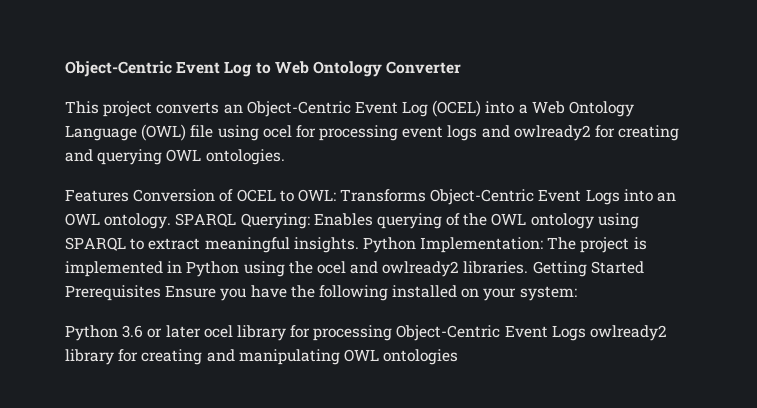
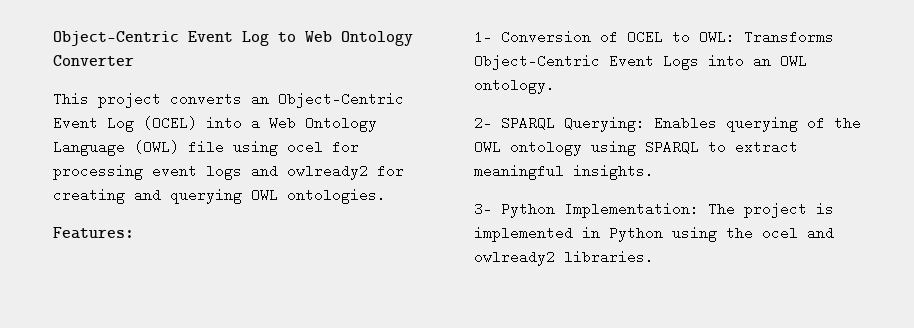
[65,189,129,202] Features -> [53,227,134,239] [474,30,492,44] Features: // 1-
(172, 221) none -> [474,116,492,130] // 2-
(359, 245) none -> [474,202,492,216] // 3-
[532,261,644,277] [65,285,577,301] [65,325,668,341] [65,349,459,365] Getting Started Prerequisites Ensure you have the following installed on your system: // Python 3.6 or later ocel library for processing Object-Centric Event Logs owlready2 library for creating and manipulating OWL ontologies -> (654, 257) none

